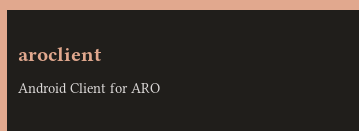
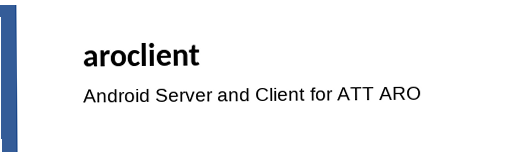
(67, 88) none -> [155,88,252,102] Server and
(128, 88) none -> [336,87,375,101] ATT

